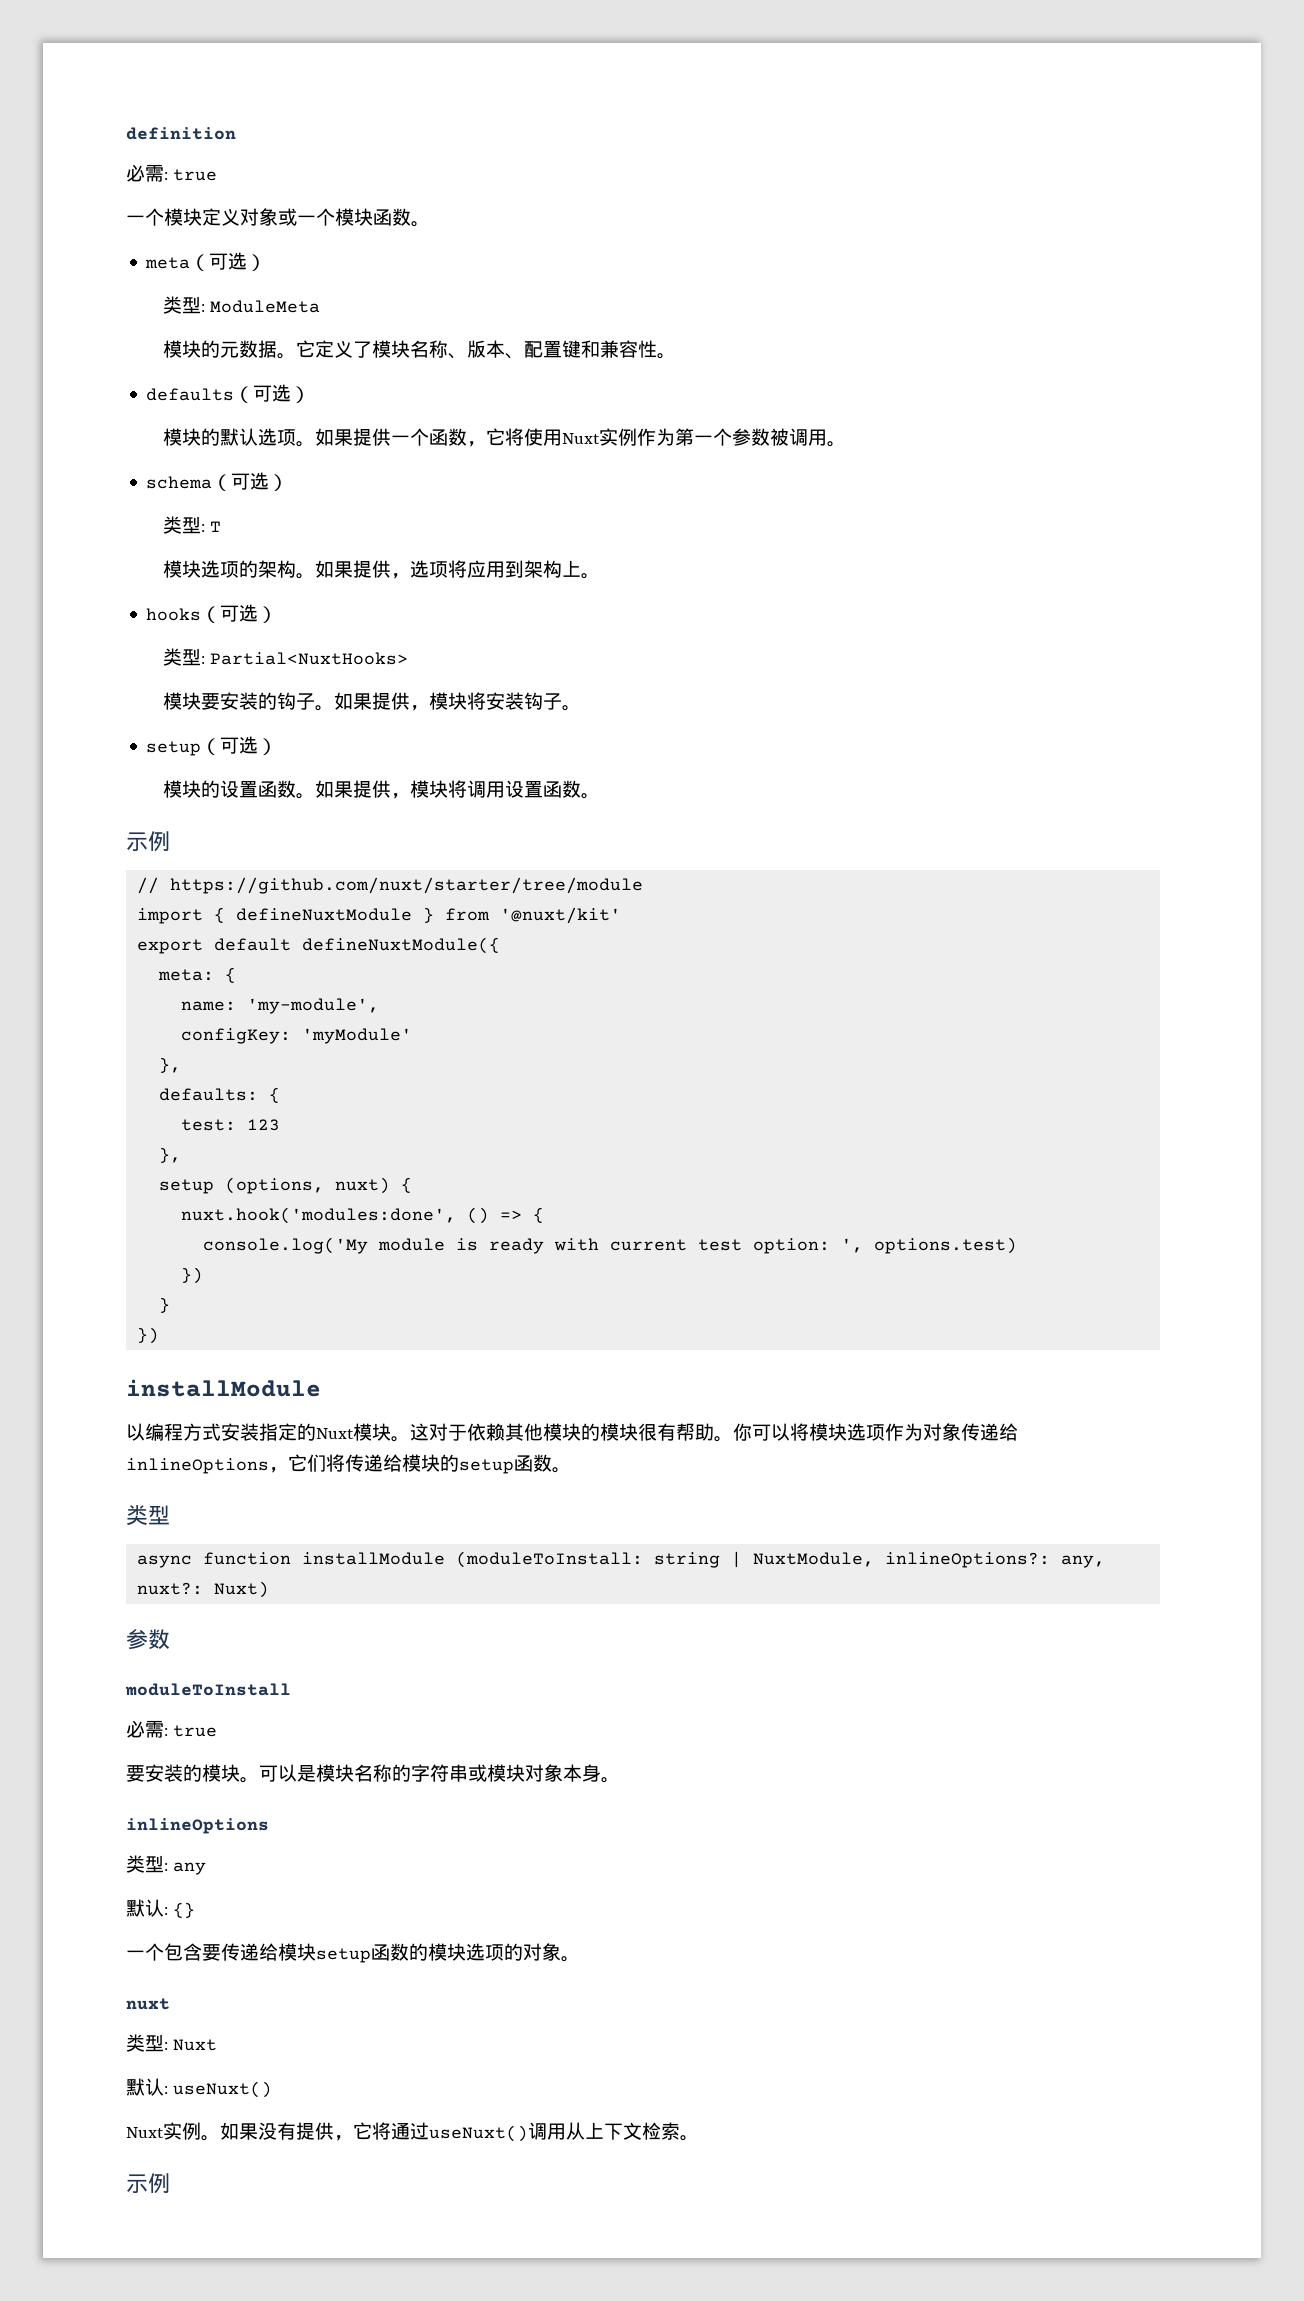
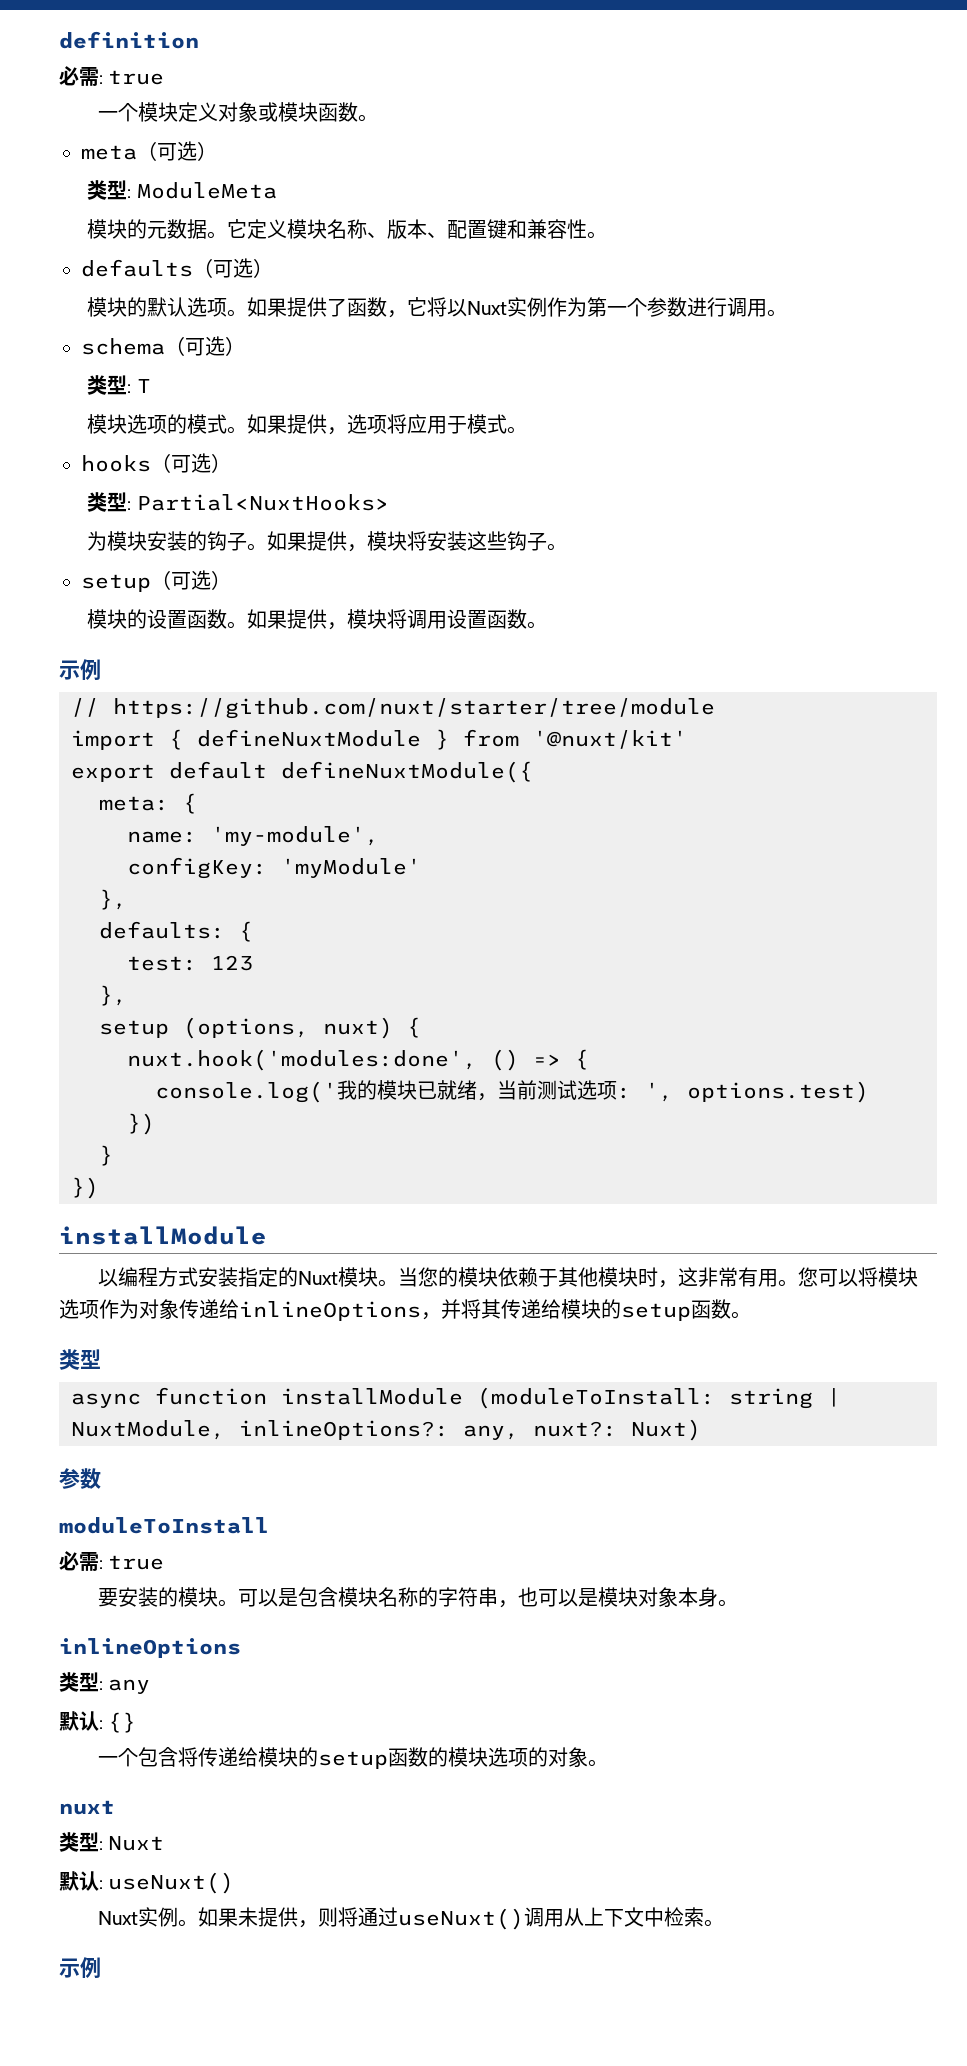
[297,208,335,226] 一个 -> (279, 112) none
[352,341,372,358] 了 -> (288, 228) none
[390,428,429,446] 一个 -> [327,298,348,317] 了
[523,428,562,446] 使用 -> [447,299,468,317] 以
[769,428,789,446] 被 -> [687,297,728,317] 进行
[257,560,296,578] 架构 -> [187,414,228,434] 模式
[504,560,581,578] 到架构上 -> [447,414,508,434] 于模式
[162,692,220,710] 模块要 -> [87,531,148,551] 为模块
(524, 701) none -> [467,531,508,551] 这些
[203,1237,831,1254] console.log('My module is ready with current test option: -> [155,1080,631,1103] console.log('我的模块已就绪，当前测试选项:
[410,1423,752,1442] 这对于依赖其他模块的模块很有帮助。你 -> [398,1267,819,1288] 当您的模块依赖于其他模块时，这非常有用。您
[288,1454,345,1472] 它们将 -> [441,1299,501,1319] 并将其
(316, 1773) none -> [298,1587,339,1607] 包含
[468,1764,487,1782] 或 -> [498,1587,599,1608] ，也可以是
[202,1943,316,1961] 要传递给模块 -> [178,1747,319,1767] 将传递给模块的
[258,2122,372,2141] 没有提供，它 -> [238,1907,339,1928] 未提供，则
(642, 2131) none -> [644,1907,665,1927] 中

